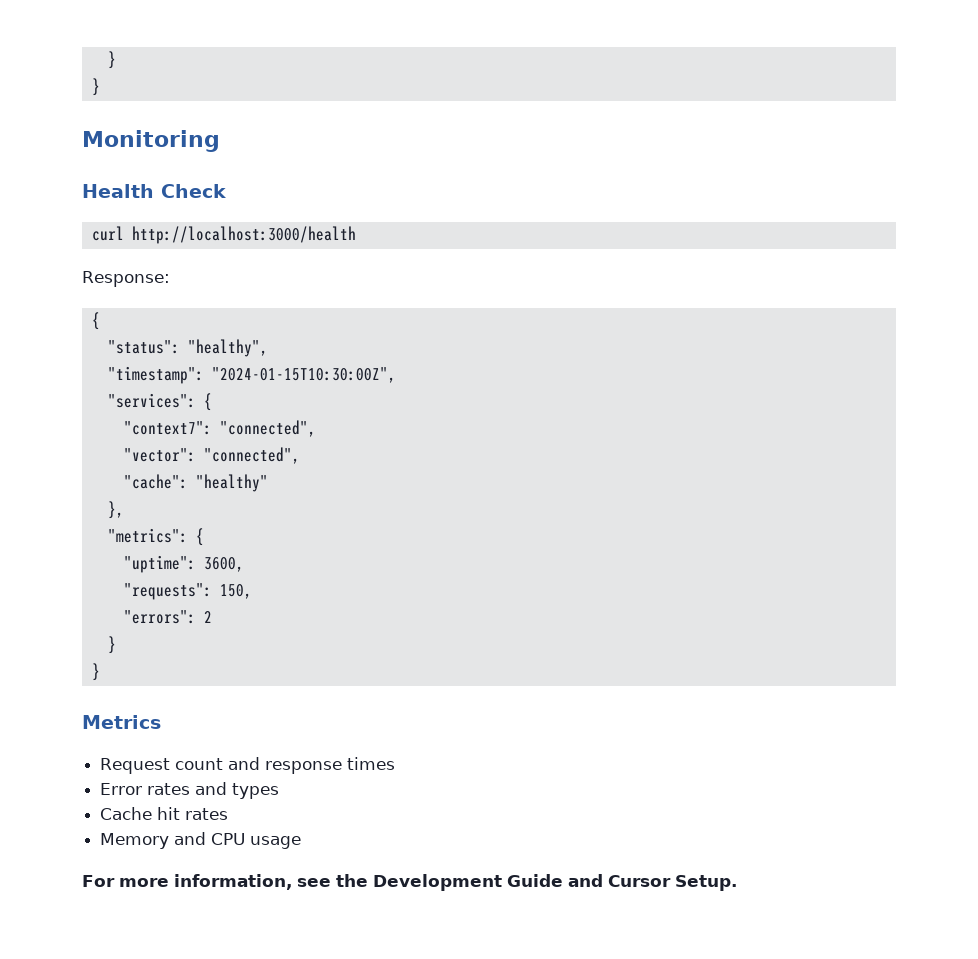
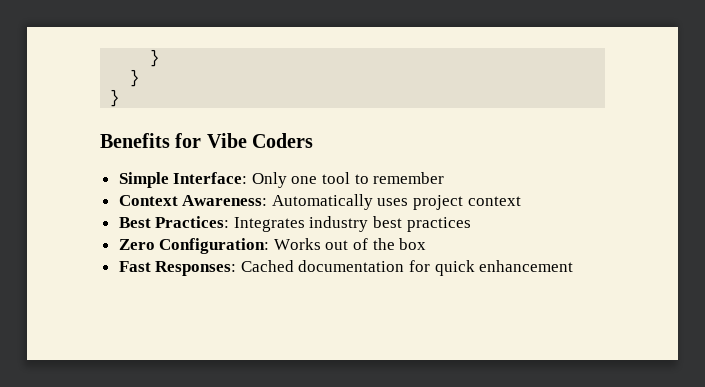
[107,51,116,69] [91,78,100,96] [82,130,220,152] [82,184,226,198] [91,226,356,244] [82,271,170,287] [91,312,100,330] [107,339,268,357] [107,366,396,384] [107,393,212,411] [123,420,316,437] [123,447,300,464] [123,474,268,492] [107,501,124,519] [107,528,204,546] [123,555,244,573] [123,583,252,600] [123,610,212,624] [107,636,116,654] [91,663,100,681] [82,715,161,729] [100,757,396,774] [100,782,280,799] [100,807,229,820] [100,832,302,849] [82,874,737,891] } // } // Monitoring // Health Check // curl http://localhost:3000/health // Response: // { // "status": "healthy", // "timestamp": "2024-01-15T10:30:00Z", // "services": { // "context7": "connected", // "vector": "connected", // "cache": "healthy" // }, // "metrics": { // "uptime": 3600, // "requests": 150, // "errors": 2 // } // } // Metrics // Request count and response times // Error rates and types // Cache hit rates // Memory and CPU usage // For more information, see the Development Guide and Cursor Setup. -> [150,49,161,67] [130,69,141,87] [110,89,121,107] [100,133,314,148] [118,172,445,188] [118,194,521,210] [118,216,471,232] [118,238,427,254] [118,260,574,276] } // } // } // Benefits for Vibe Coders // Simple Interface: Only one tool to remember // Context Awareness: Automatically uses project context // Best Practices: Integrates industry best practices // Zero Configuration: Works out of the box // Fast Responses: Cached documentation for quick enhancement

